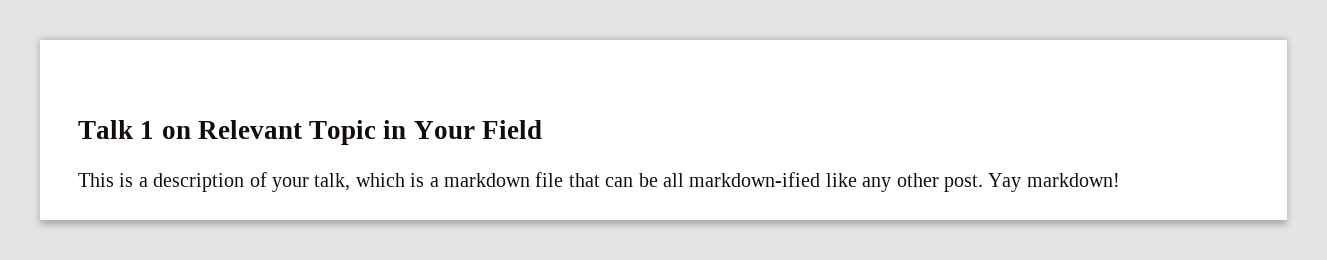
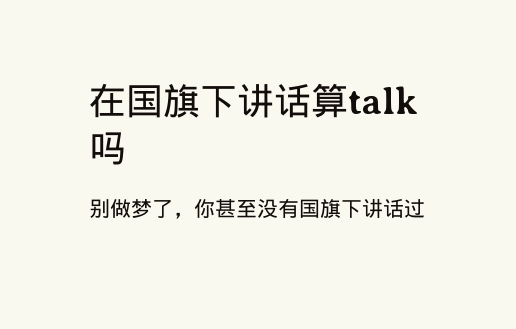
[78,120,543,145] [78,172,1120,192] Talk 1 on Relevant Topic in Your Field // This is a description of your talk, which is a markdown file that can be all markdown-ified like any other post. Yay markdown! -> [89,83,418,118] [89,132,126,165] [89,198,425,219] 在国旗下讲话算talk吗 // 别做梦了，你甚至没有国旗下讲话过

